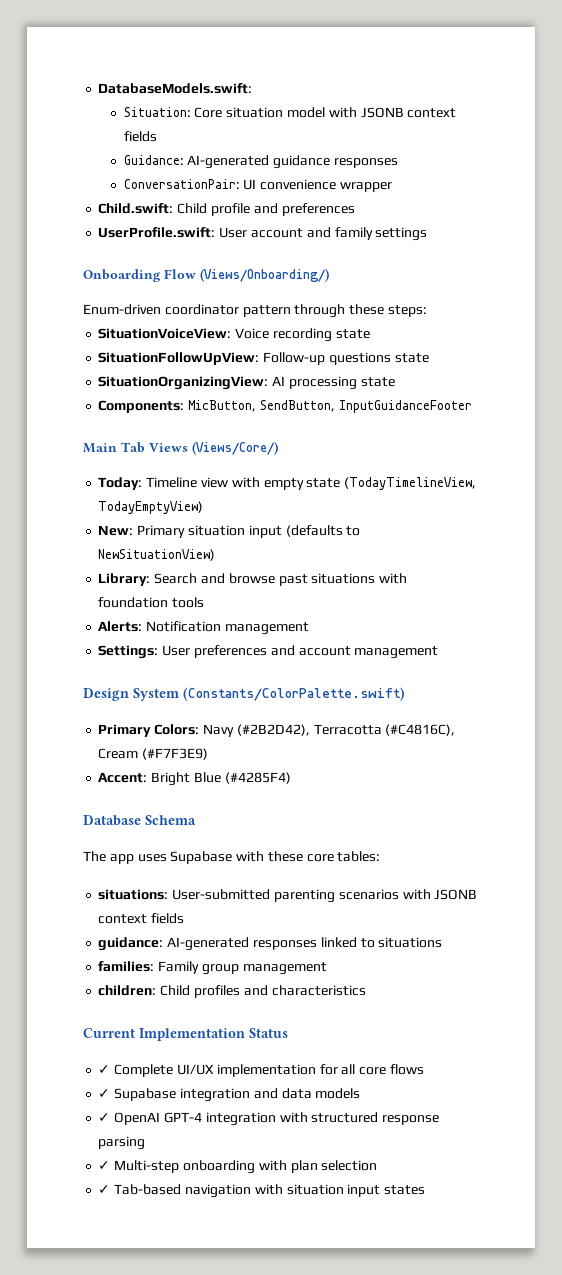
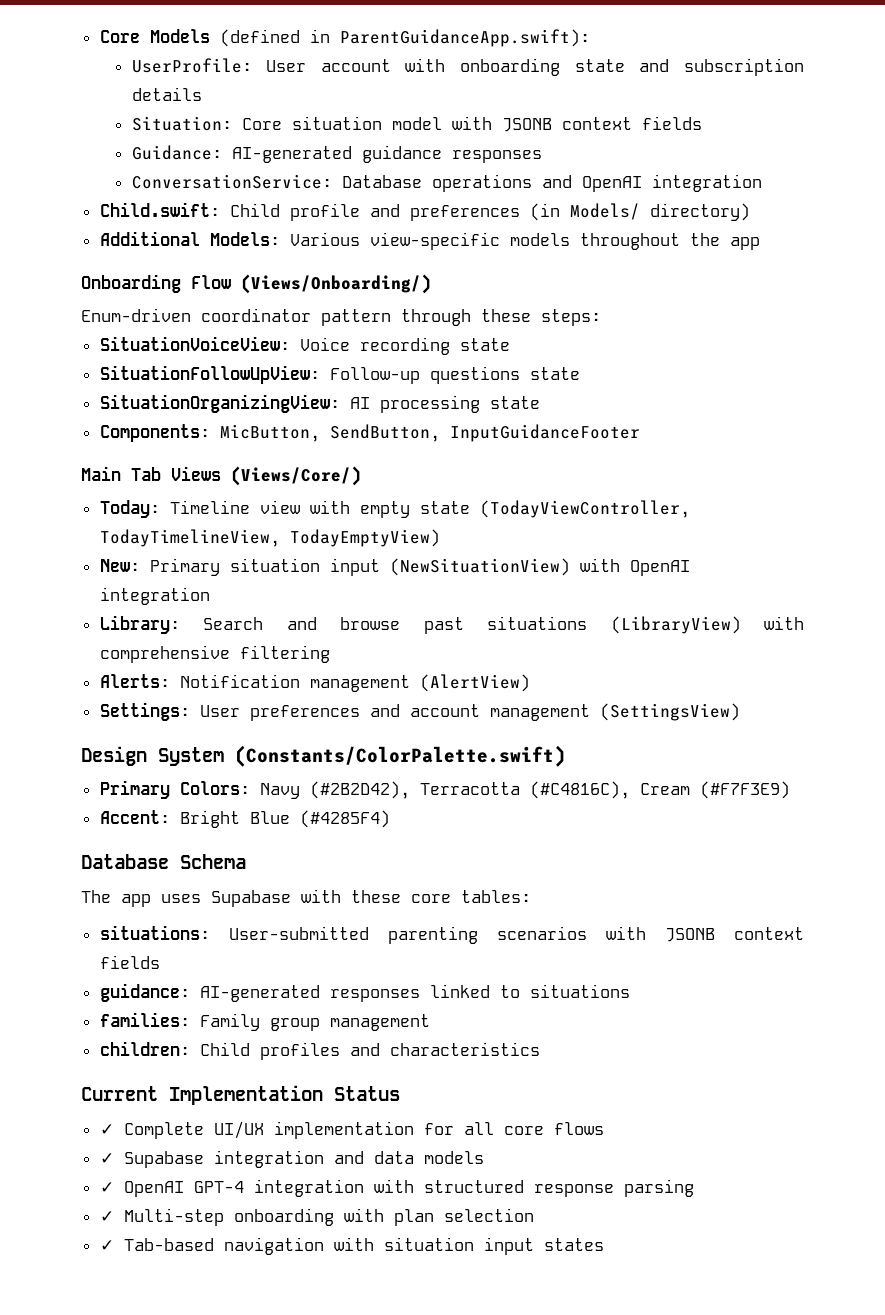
[98,83,253,94] DatabaseModels.swift: -> [99,29,590,47] [131,58,804,76] [131,87,202,101] Core Models (defined in ParentGuidanceApp.swift): // UserProfile: User account with onboarding state and subscription details
[123,179,392,192] ConversationPair: UI convenience wrapper -> [131,174,762,192] ConversationService: Database operations and OpenAI integration
[98,227,428,241] // UserProfile.swift: User account and family settings -> [529,203,750,221] [99,231,760,250] (in Models/ directory) // Additional Models: Various view-specific models throughout the app
[344,477,477,490] (TodayTimelineView, -> [479,500,690,518] [99,529,280,547] (TodayViewController, TodayTimelineView,
[285,525,361,537] [98,549,216,561] (defaults to NewSituationView) -> [389,558,690,576] [99,587,210,605] (NewSituationView) with OpenAI integration
[379,573,408,584] [98,597,205,608] with foundation tools -> [610,616,804,634] [99,645,330,663] (LibraryView) with comprehensive filtering
(309, 628) none -> [419,674,530,692] (AlertView)
(439, 652) none -> [599,703,740,721] (SettingsView)

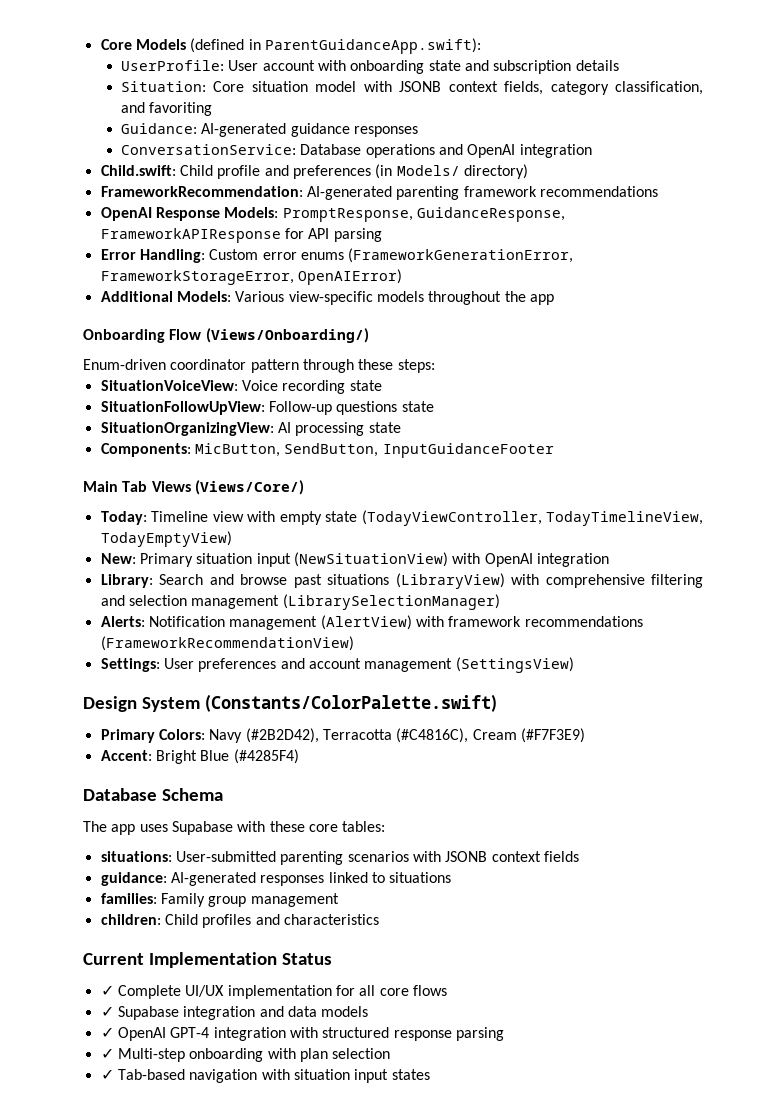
[641,116,702,130] fields -> [504,81,703,95] [120,102,213,116] fields, category classification, and favoriting
(750, 212) none -> [100,186,658,200] [100,207,565,222] [100,228,382,243] [100,248,574,263] [100,269,402,285] // FrameworkRecommendation: AI-generated parenting framework recommendations // OpenAI Response Models: PromptResponse, GuidanceResponse, FrameworkAPIResponse for API parsing // Error Handling: Custom error enums (FrameworkGenerationError, FrameworkStorageError, OpenAIError)
(330, 654) none -> [100,594,500,610] and selection management (LibrarySelectionManager)
(530, 683) none -> [415,616,643,627] [100,636,354,651] with framework recommendations (FrameworkRecommendationView)

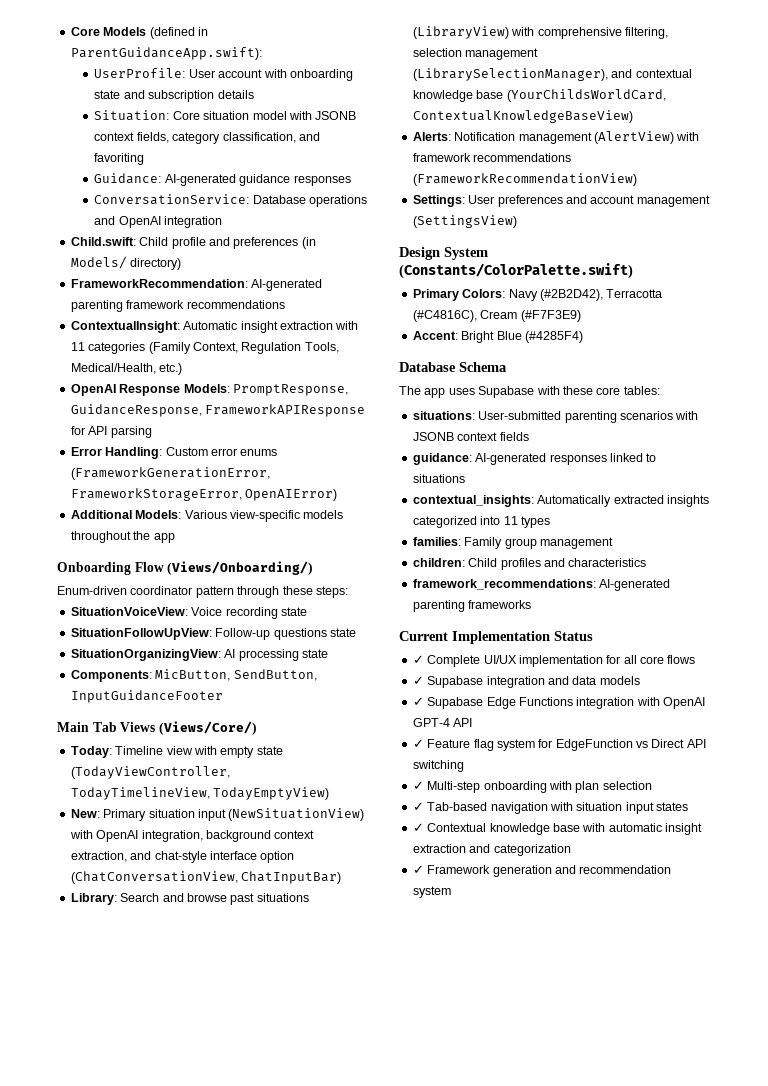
(658, 191) none -> [70,321,359,333] [70,342,339,354] [70,363,183,375] // ContextualInsight: Automatic insight extraction with 11 categories (Family Context, Regulation Tools, Medical/Health, etc.)
[536,553,609,567] integration -> [141,830,315,842] [70,851,295,863] [70,871,342,884] integration, background context extraction, and chat-style interface option (ChatConversationView, ChatInputBar)
[650,574,703,588] [100,594,500,610] filtering and selection management (LibrarySelectionManager) -> [624,27,668,39] [412,48,539,60] [412,68,692,81] [412,89,666,102] [412,110,633,123] filtering, selection management (LibrarySelectionManager), and contextual knowledge base (YourChildsWorldCard, ContextualKnowledgeBaseView)
(452, 877) none -> [412,495,709,507] [412,516,550,528] // contextual_insights: Automatically extracted insights categorized into 11 types
(379, 919) none -> [412,579,671,591] [412,600,532,612] // framework_recommendations: AI-generated parenting frameworks
[117,1027,504,1041] OpenAI GPT-4 integration with structured response parsing -> [427,697,705,709] [412,718,473,727] [412,739,706,751] [412,760,464,772] Supabase Edge Functions integration with OpenAI GPT-4 API // ✓ Feature flag system for EdgeFunction vs Direct API switching
(430, 1074) none -> [412,823,702,835] [412,844,571,856] [412,865,672,877] [412,886,451,898] // ✓ Contextual knowledge base with automatic insight extraction and categorization // ✓ Framework generation and recommendation system

